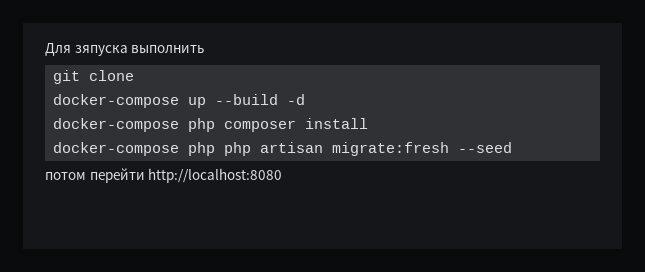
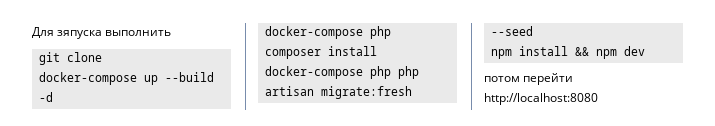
(513, 147) none -> [490,46,645,59] // npm install && npm dev

